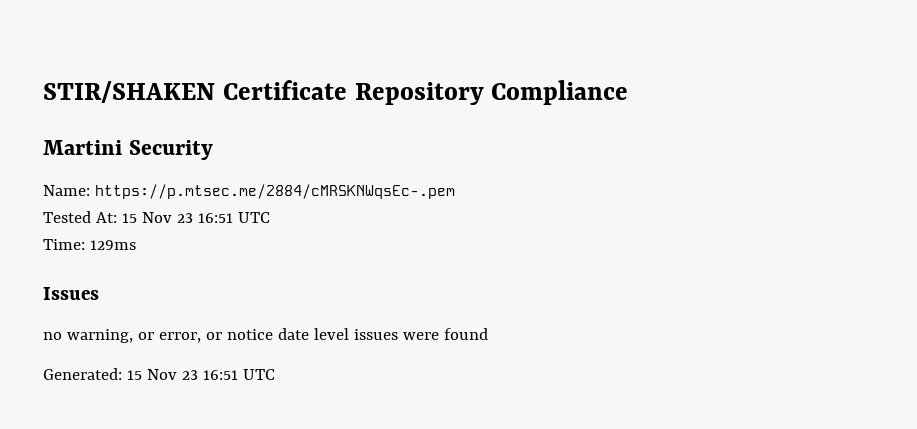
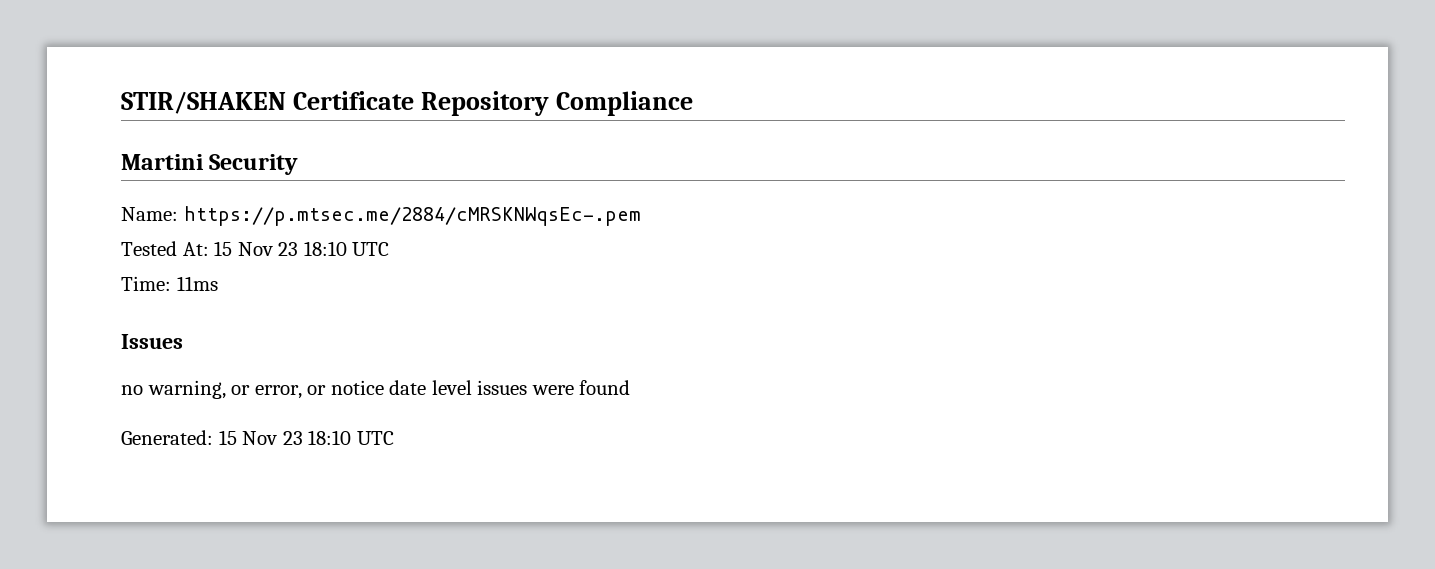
[197,213,233,223] 16:51 -> [303,241,347,256] 18:10
[89,240,136,250] 129ms -> [176,276,218,291] 11ms
[202,370,238,380] 16:51 -> [308,430,352,445] 18:10

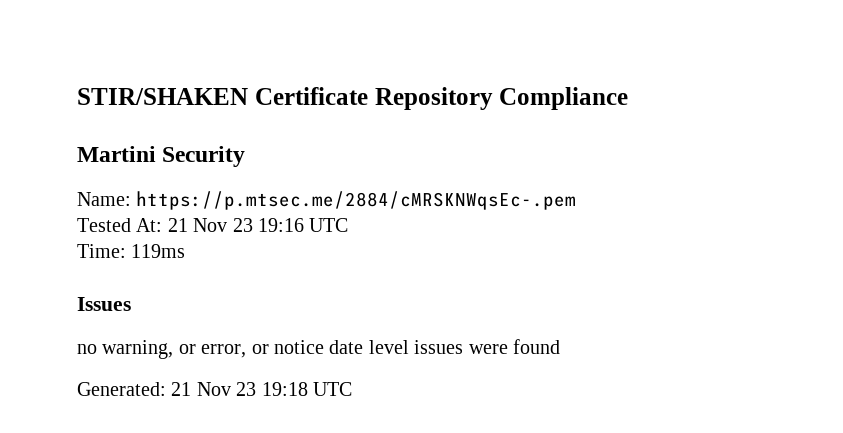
[214,241,347,256] 15 Nov 23 18:10 -> [167,218,304,232] 21 Nov 23 19:16
[176,276,218,291] 11ms -> [131,244,186,258] 119ms
[218,430,352,445] 15 Nov 23 18:10 -> [171,382,308,396] 21 Nov 23 19:18

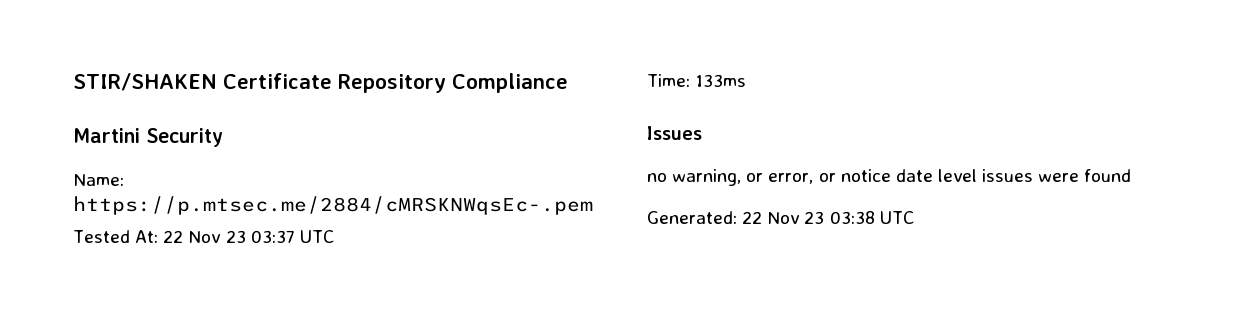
[167,218,304,232] 21 Nov 23 19:16 -> [163,230,295,243] 22 Nov 23 03:37
[131,244,186,258] 119ms -> [695,74,747,87] 133ms
[171,382,308,396] 21 Nov 23 19:18 -> [742,211,875,224] 22 Nov 23 03:38

